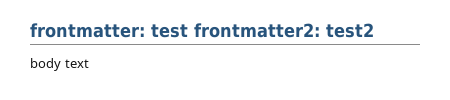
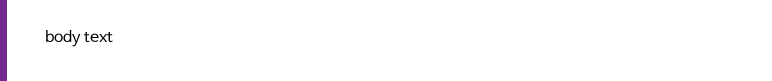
[30,23,374,38] frontmatter: test frontmatter2: test2 // -> (45, 38) none

